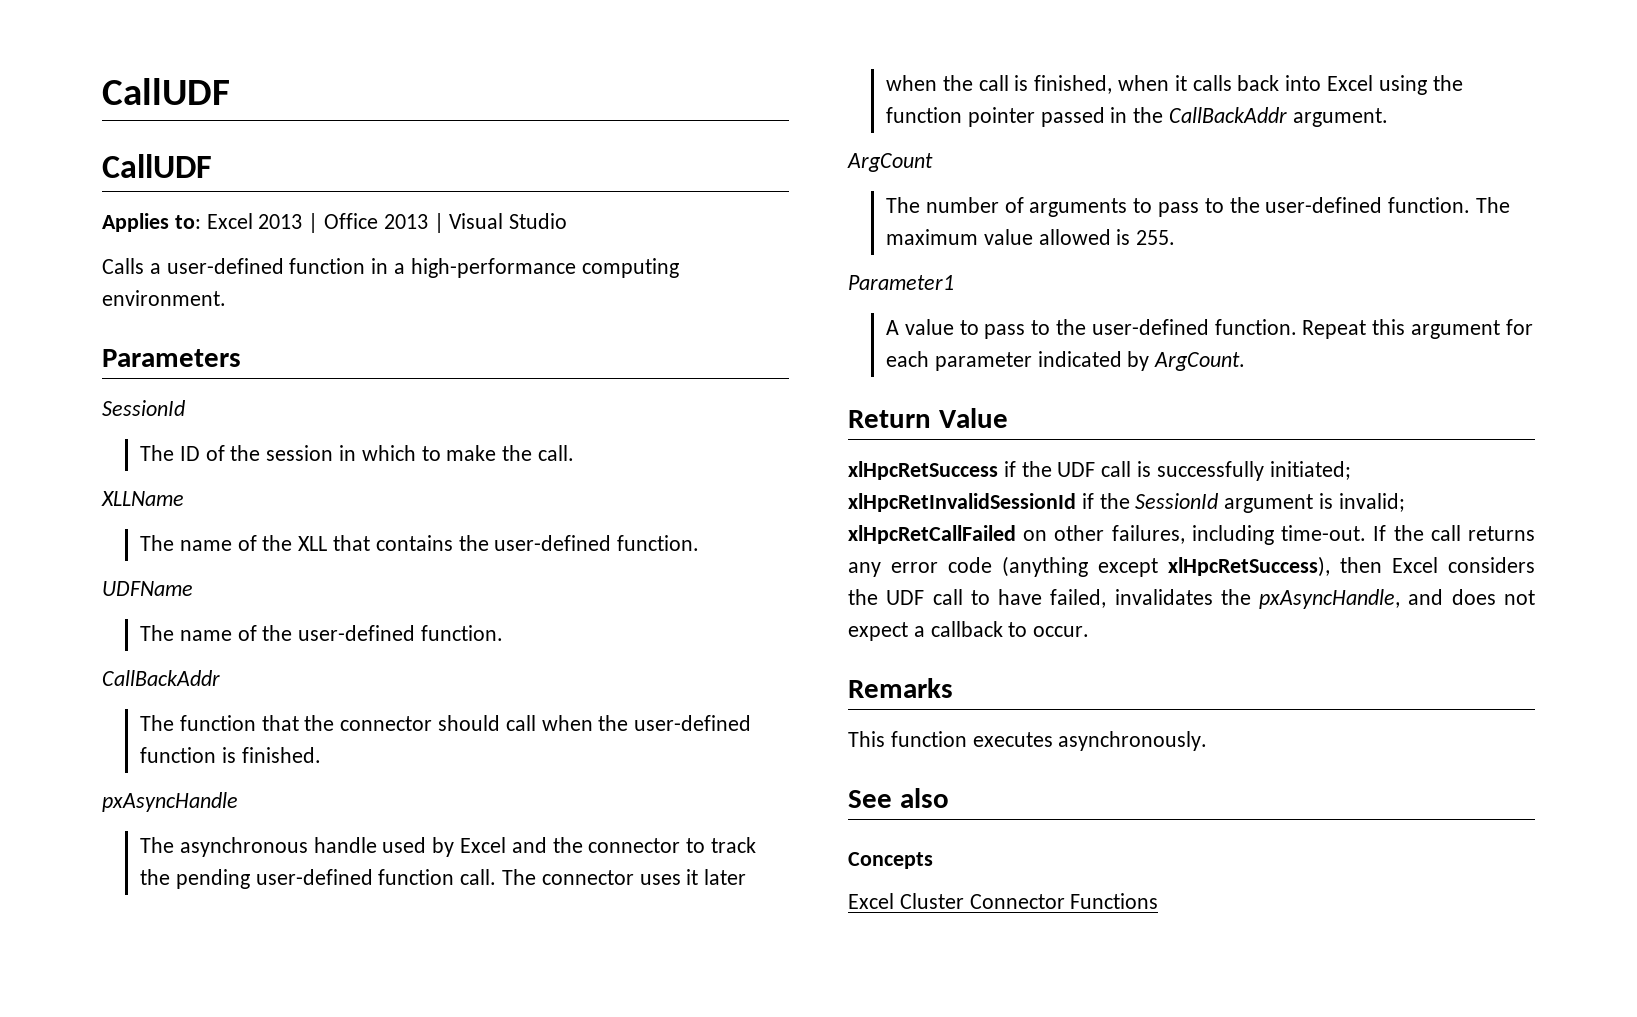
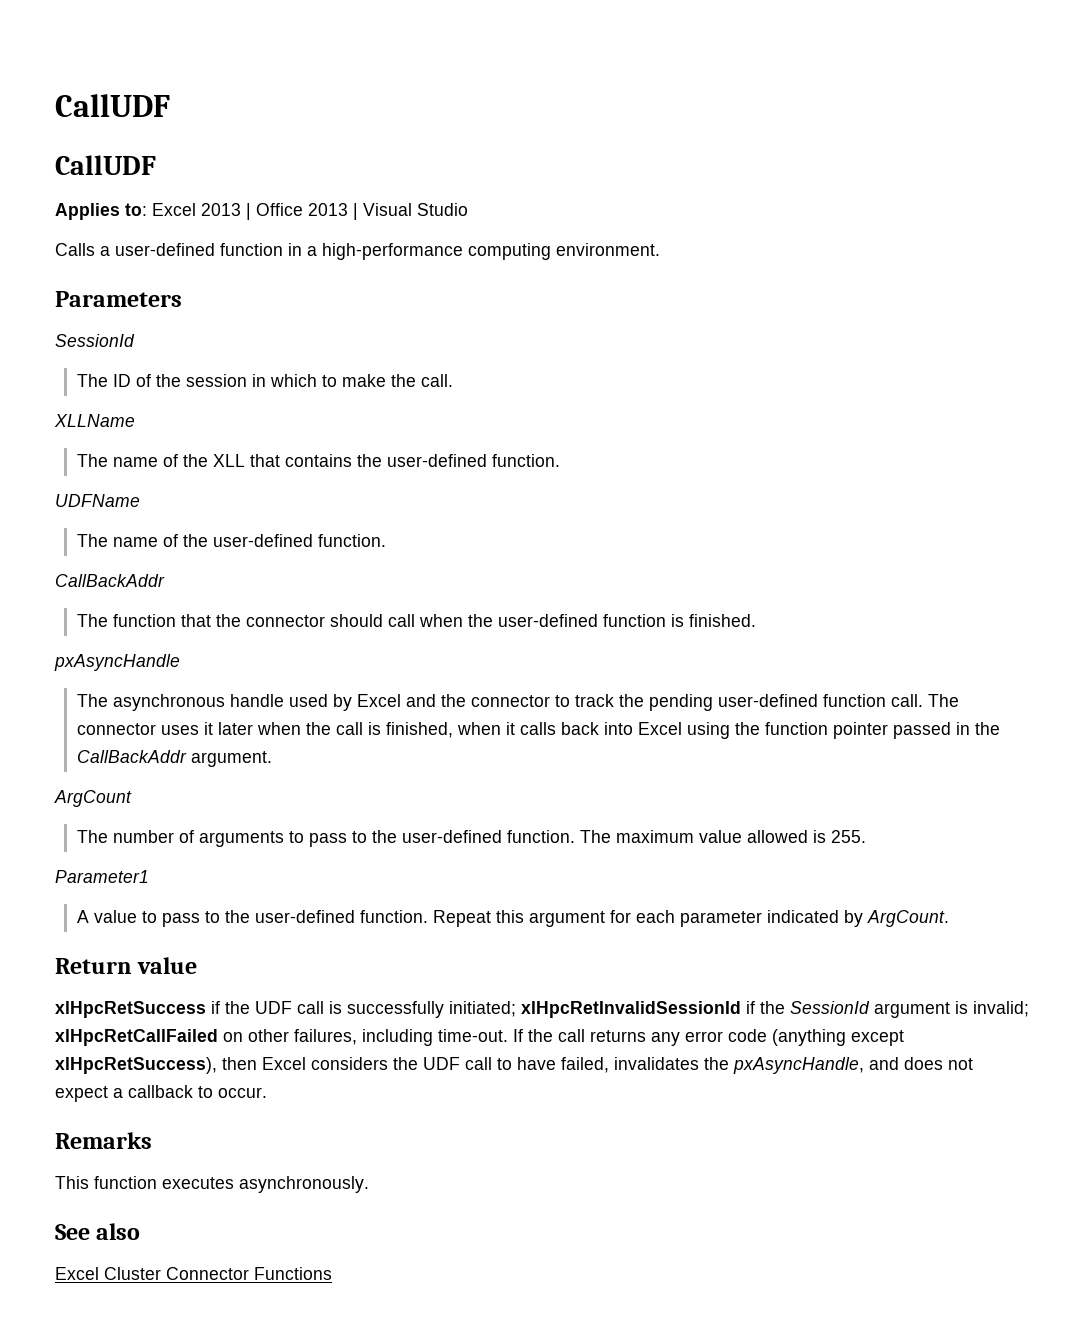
[938,408,1008,428] Value -> [137,957,198,974] value
[848,852,933,869] // Concepts -> (141, 1231) none

